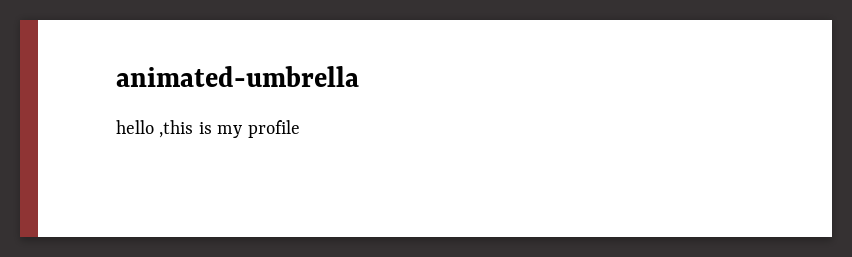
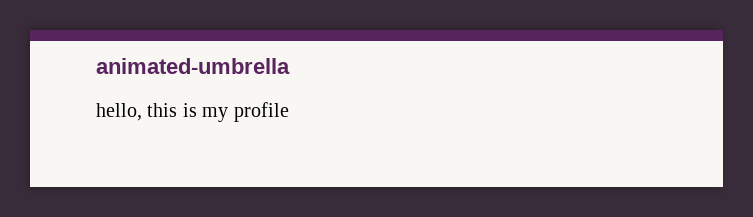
[116,120,194,138] hello ,this -> [96,103,178,121] hello, this

